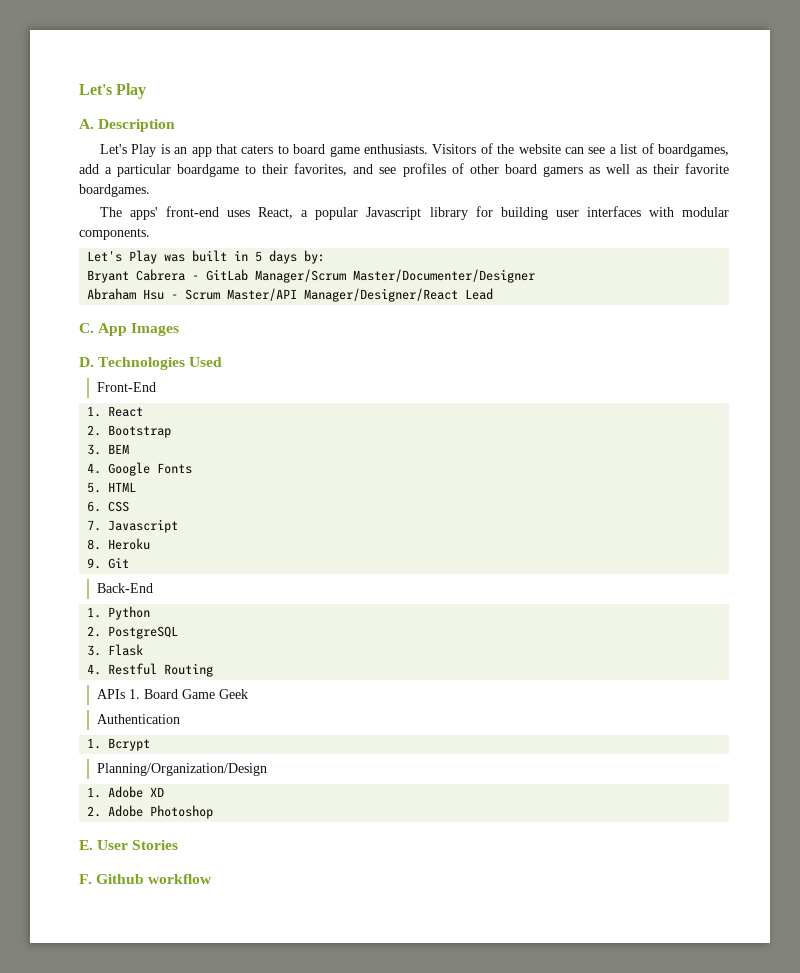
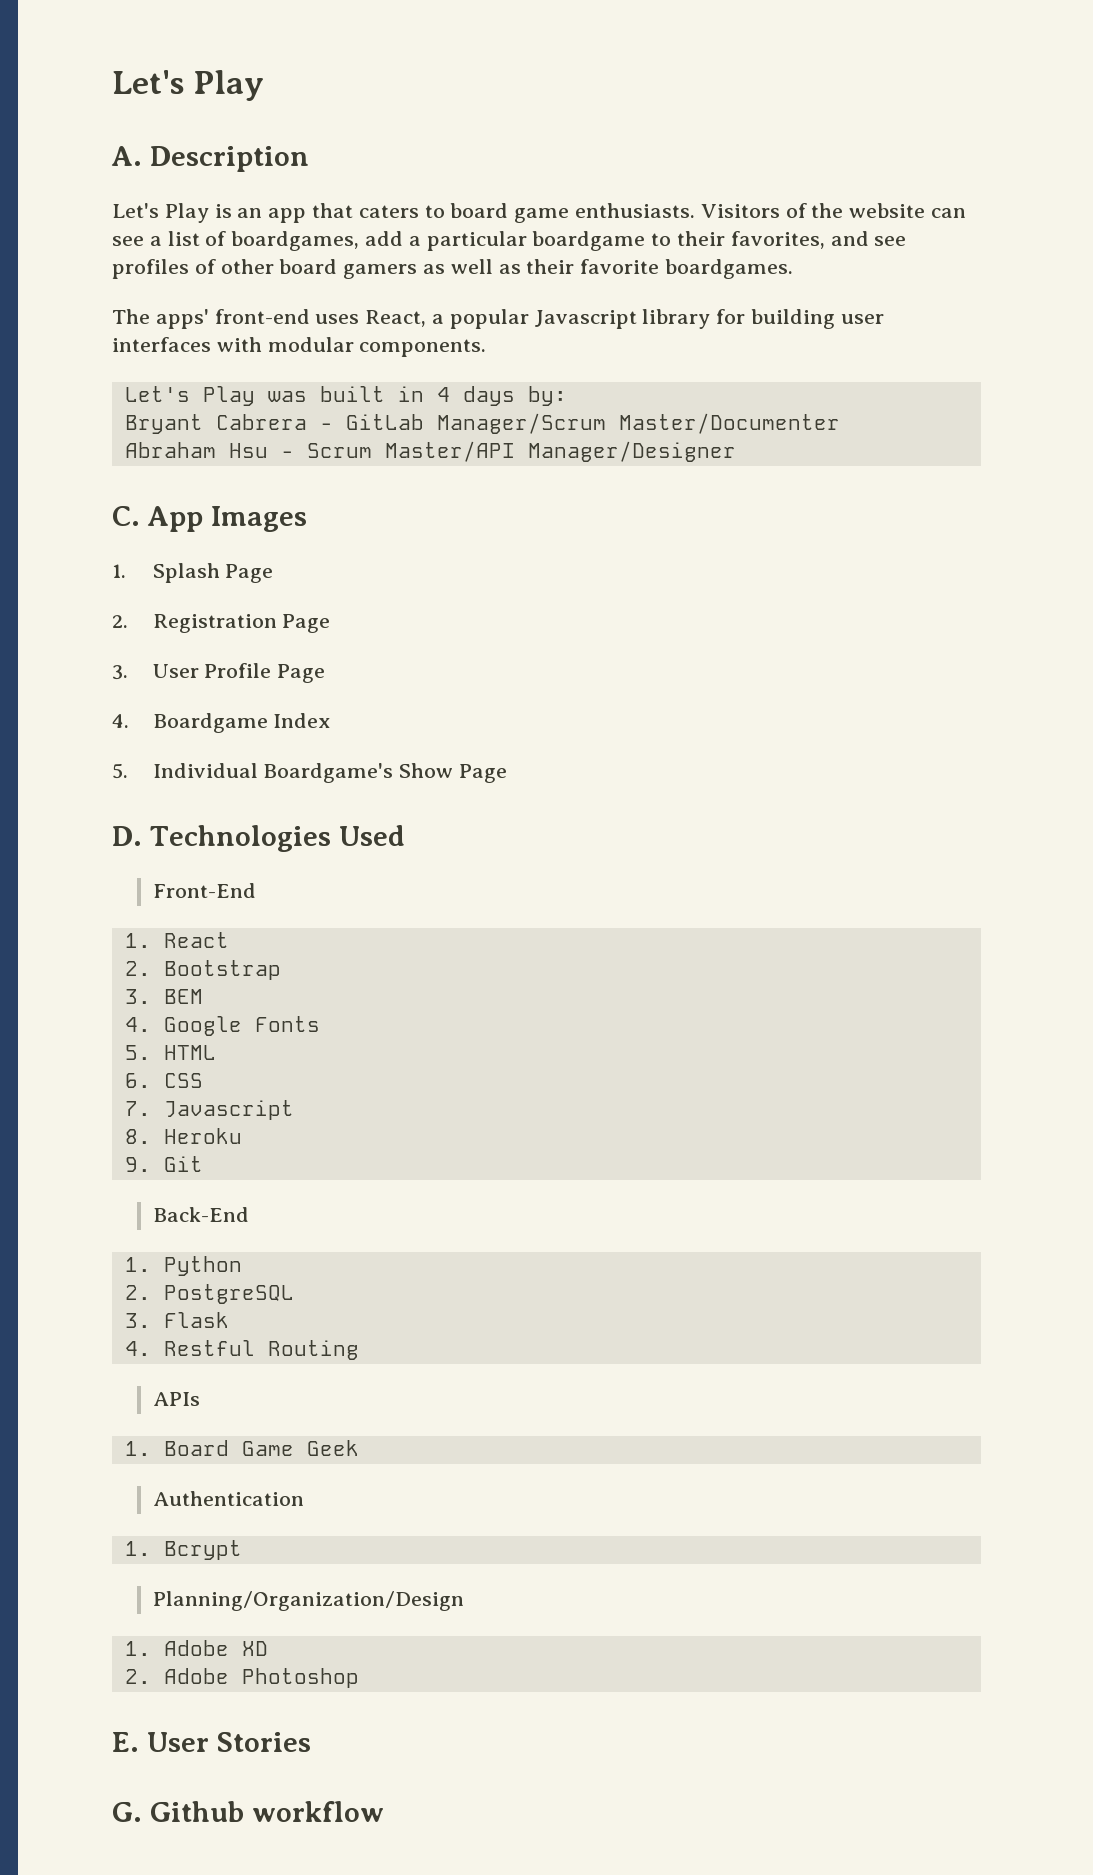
[255,251,263,262] 5 -> [436,387,450,402] 4
[353,269,536,283] Master/Documenter/Designer -> [618,413,840,434] Master/Documenter
[304,288,494,302] Manager/Designer/React Lead -> [527,441,736,462] Manager/Designer
(180, 329) none -> [112,563,274,583] [112,614,331,633] [112,663,326,683] [112,713,331,733] [112,763,507,783] // 1. Splash Page // 2. Registration Page // 3. User Profile Page // 4. Boardgame Index // 5. Individual Boardgame's Show Page
(125, 694) none -> (200, 1399) //
[79,874,92,884] F. -> [112,1802,142,1822] G.

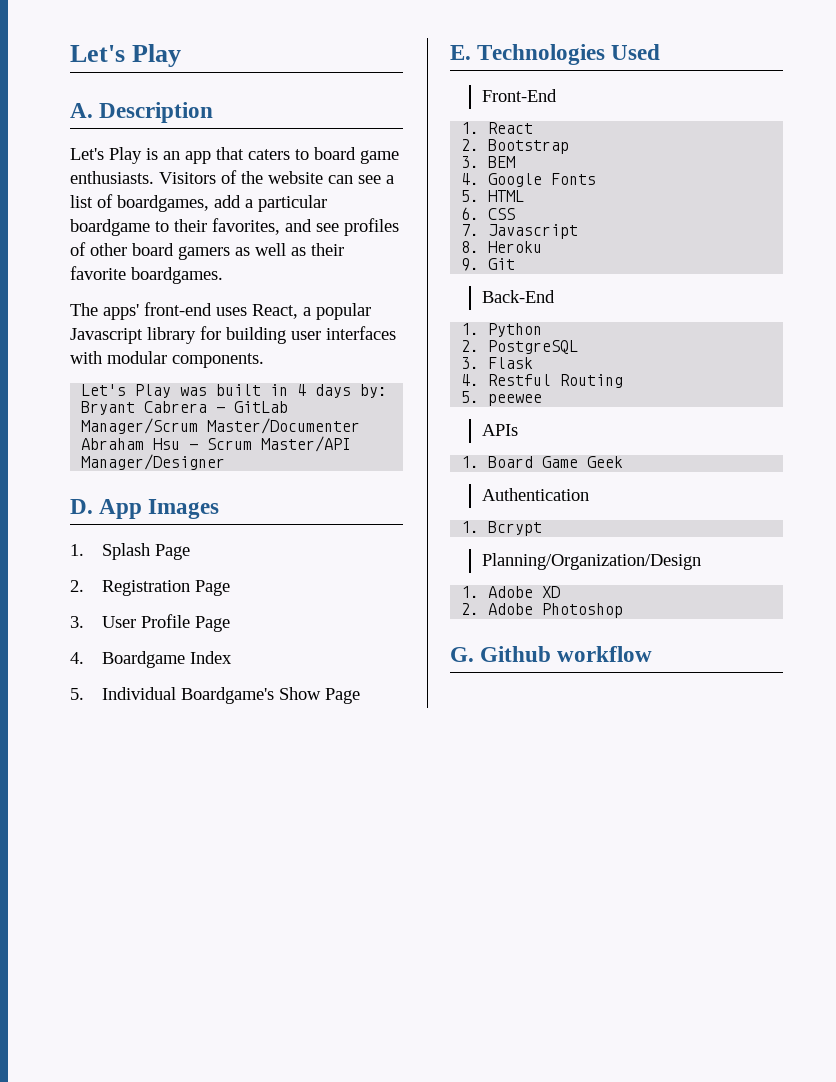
[112,506,140,526] C. -> [70,499,93,514] D.
[112,826,142,846] D. -> [450,45,471,60] E.
(359, 1350) none -> [461,391,543,406] // 5. peewee
[112,1732,311,1752] // E. User Stories -> (624, 610) none

